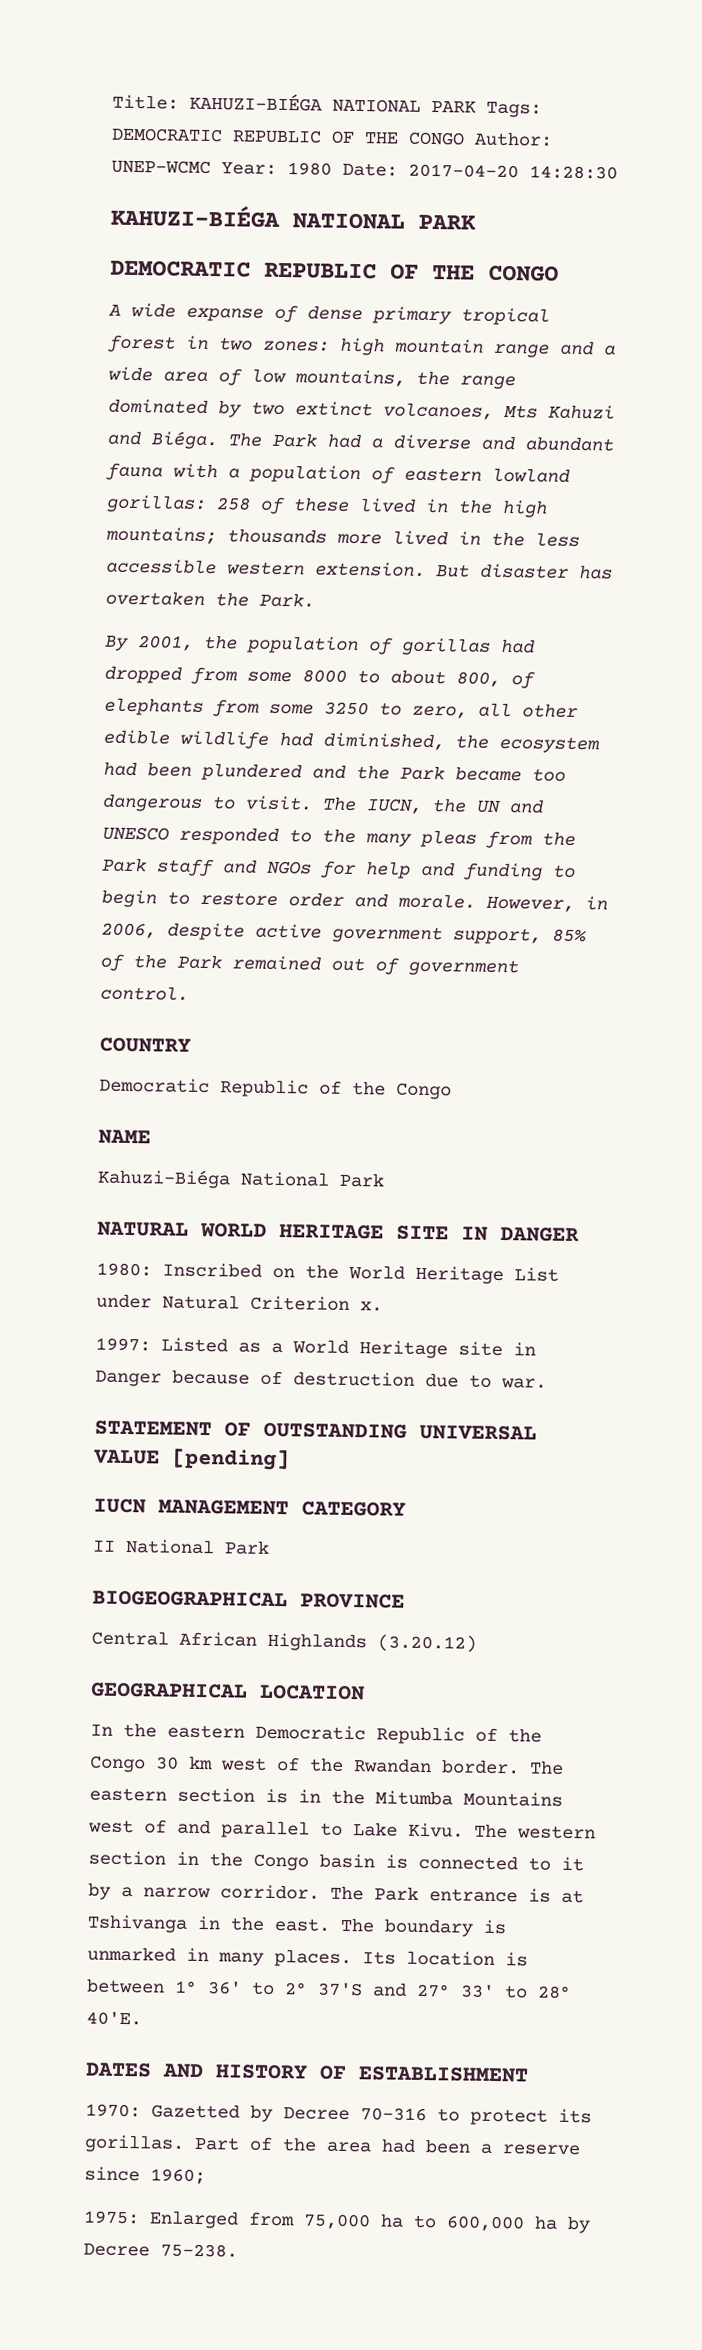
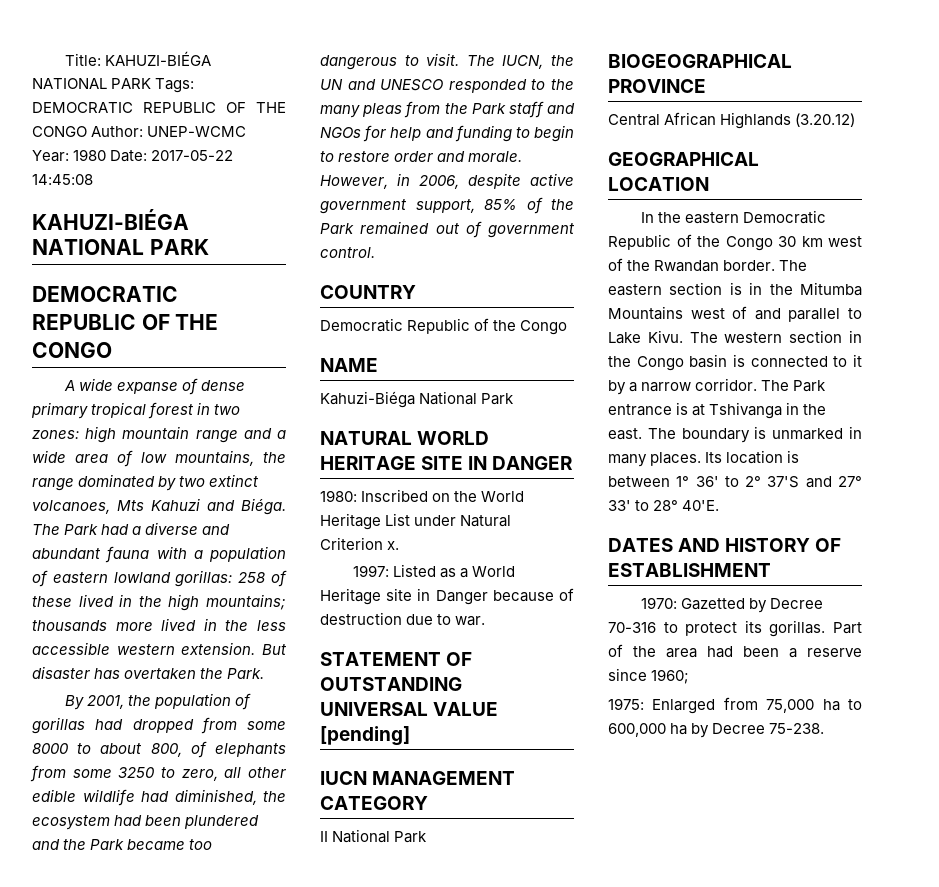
[408,163,618,180] 2017-04-20 14:28:30 -> [151,150,234,161] [32,174,93,185] 2017-05-22 14:45:08

